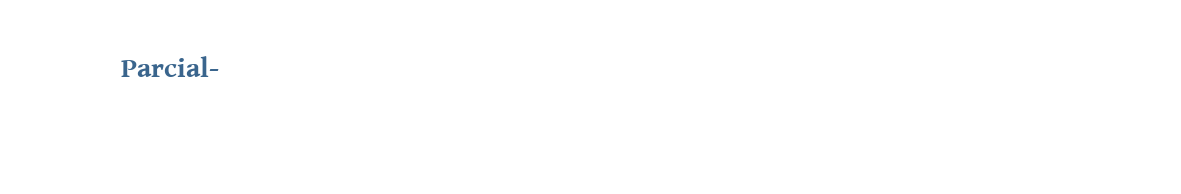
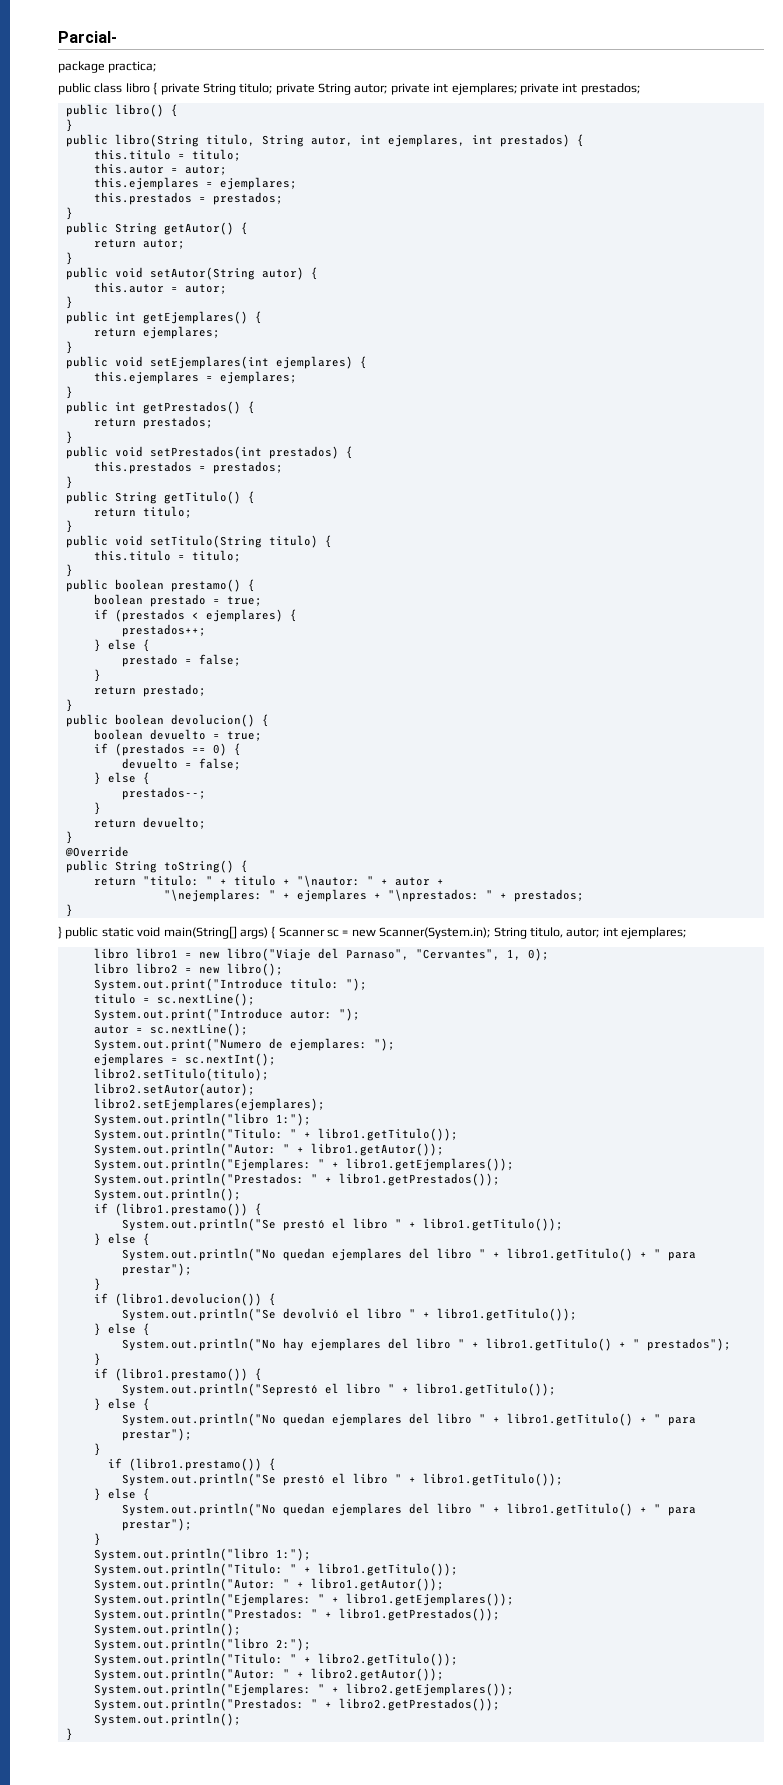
(219, 66) none -> [58,61,157,73] [58,82,640,95] [65,104,178,117] [65,119,73,132] [65,134,584,147] [93,149,241,161] [93,163,227,175] [93,177,297,190] [93,192,283,205] [65,207,73,220] [65,222,248,235] [93,239,185,249] [65,252,73,265] [65,267,318,280] [93,282,227,294] [65,296,73,309] [65,311,262,324] [93,326,220,339] [65,341,73,354] [65,356,367,369] [93,371,297,384] [65,386,73,399] [65,401,255,414] [93,416,213,429] [65,431,73,444] [65,446,353,459] [93,461,283,474] [65,476,73,489] [65,491,255,504] [93,506,192,518] [65,520,73,533] [65,535,332,548] [93,550,241,562] [65,564,73,577] [65,579,255,592] [93,594,262,607] [93,609,297,622] [121,624,206,637] [93,639,150,652] [121,654,241,667] [93,669,101,682] [93,684,206,697] [65,699,73,712] [65,714,269,727] [93,729,262,741] [93,743,241,756] [121,758,241,770] [93,772,150,785] [121,787,206,800] [93,802,101,815] [93,817,206,829] [65,831,73,844] [64,846,129,857] [65,860,248,873] [93,875,444,887] [163,889,584,902] [65,904,73,917] [58,926,686,939] [93,948,549,961] [93,963,283,976] [93,978,367,991] [93,993,255,1006] [93,1008,360,1021] [93,1023,248,1036] [93,1038,395,1051] [93,1053,276,1066] [93,1068,269,1081] [93,1083,255,1096] [93,1098,325,1111] [93,1113,311,1126] [93,1128,458,1141] [93,1143,444,1156] [93,1158,514,1171] [93,1173,500,1186] [93,1188,241,1201] [93,1203,262,1216] [121,1218,563,1231] [93,1233,150,1246] [121,1248,696,1261] [121,1263,192,1276] [93,1278,101,1291] [93,1293,276,1306] [121,1308,577,1321] [93,1323,150,1336] [121,1338,731,1351] [93,1353,101,1366] [93,1368,262,1381] [121,1383,556,1396] [93,1398,150,1411] [121,1413,696,1426] [121,1428,192,1441] [93,1443,101,1456] [107,1458,276,1471] [121,1473,563,1486] [93,1488,150,1501] [121,1503,696,1516] [121,1518,192,1531] [93,1533,101,1546] [93,1548,311,1561] [93,1563,458,1576] [93,1578,444,1591] [93,1593,514,1606] [93,1608,500,1621] [93,1623,241,1636] [93,1638,311,1651] [93,1653,458,1666] [93,1668,444,1681] [93,1683,514,1696] [93,1698,500,1711] [93,1713,241,1726] [65,1728,73,1741] // package practica; // public class libro { private String titulo; private String autor; private int ejemplares; private int prestados; // public libro() { // } // public libro(String titulo, String autor, int ejemplares, int prestados) { // this.titulo = titulo; // this.autor = autor; // this.ejemplares = ejemplares; // this.prestados = prestados; // } // public String getAutor() { // return autor; // } // public void setAutor(String autor) { // this.autor = autor; // } // public int getEjemplares() { // return ejemplares; // } // public void setEjemplares(int ejemplares) { // this.ejemplares = ejemplares; // } // public int getPrestados() { // return prestados; // } // public void setPrestados(int prestados) { // this.prestados = prestados; // } // public String getTitulo() { // return titulo; // } // public void setTitulo(String titulo) { // this.titulo = titulo; // } // public boolean prestamo() { // boolean prestado = true; // if (prestados < ejemplares) { // prestados++; // } else { // prestado = false; // } // return prestado; // } // public boolean devolucion() { // boolean devuelto = true; // if (prestados == 0) { // devuelto = false; // } else { // prestados--; // } // return devuelto; // } // @Override // public String toString() { // return "titulo: " + titulo + "\nautor: " + autor + // "\nejemplares: " + ejemplares + "\nprestados: " + prestados; // } // } public static void main(String[] args) { Scanner sc = new Scanner(System.in); String titulo, autor; int ejemplares; // libro libro1 = new libro("Viaje del Parnaso", "Cervantes", 1, 0); // libro libro2 = new libro(); // System.out.print("Introduce titulo: "); // titulo = sc.nextLine(); // System.out.print("Introduce autor: "); // autor = sc.nextLine(); // System.out.print("Numero de ejemplares: "); // ejemplares = sc.nextInt(); // libro2.setTitulo(titulo); // libro2.setAutor(autor); // libro2.setEjemplares(ejemplares); // System.out.println("libro 1:"); // System.out.println("Titulo: " + libro1.getTitulo()); // System.out.println("Autor: " + libro1.getAutor()); // System.out.println("Ejemplares: " + libro1.getEjemplares()); // System.out.println("Prestados: " + libro1.getPrestados()); // System.out.println(); // if (libro1.prestamo()) { // System.out.println("Se prestó el libro " + libro1.getTitulo()); // } else { // System.out.println("No quedan ejemplares del libro " + libro1.getTitulo() + " para prestar"); // } // if (libro1.devolucion()) { // System.out.println("Se devolvió el libro " + libro1.getTitulo()); // } else { // System.out.println("No hay ejemplares del libro " + libro1.getTitulo() + " prestados"); // } // if (libro1.prestamo()) { // System.out.println("Seprestó el libro " + libro1.getTitulo()); // } else { // System.out.println("No quedan ejemplares del libro " + libro1.getTitulo() + " para prestar"); // } // if (libro1.prestamo()) { // System.out.println("Se prestó el libro " + libro1.getTitulo()); // } else { // System.out.println("No quedan ejemplares del libro " + libro1.getTitulo() + " para prestar"); // } // System.out.println("libro 1:"); // System.out.println("Titulo: " + libro1.getTitulo()); // System.out.println("Autor: " + libro1.getAutor()); // System.out.println("Ejemplares: " + libro1.getEjemplares()); // System.out.println("Prestados: " + libro1.getPrestados()); // System.out.println(); // System.out.println("libro 2:"); // System.out.println("Titulo: " + libro2.getTitulo()); // System.out.println("Autor: " + libro2.getAutor()); // System.out.println("Ejemplares: " + libro2.getEjemplares()); // System.out.println("Prestados: " + libro2.getPrestados()); // System.out.println(); // }

